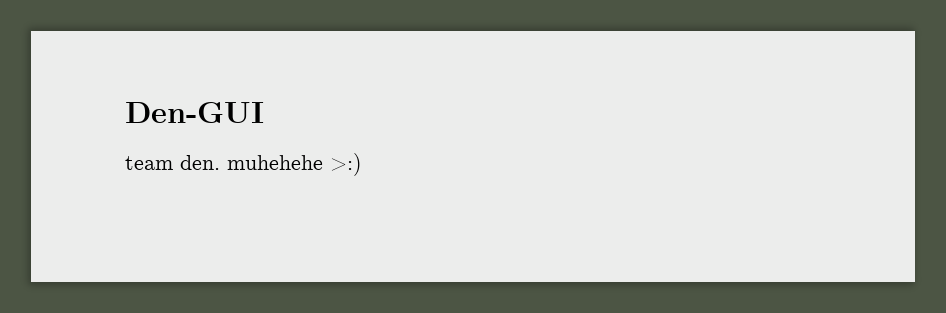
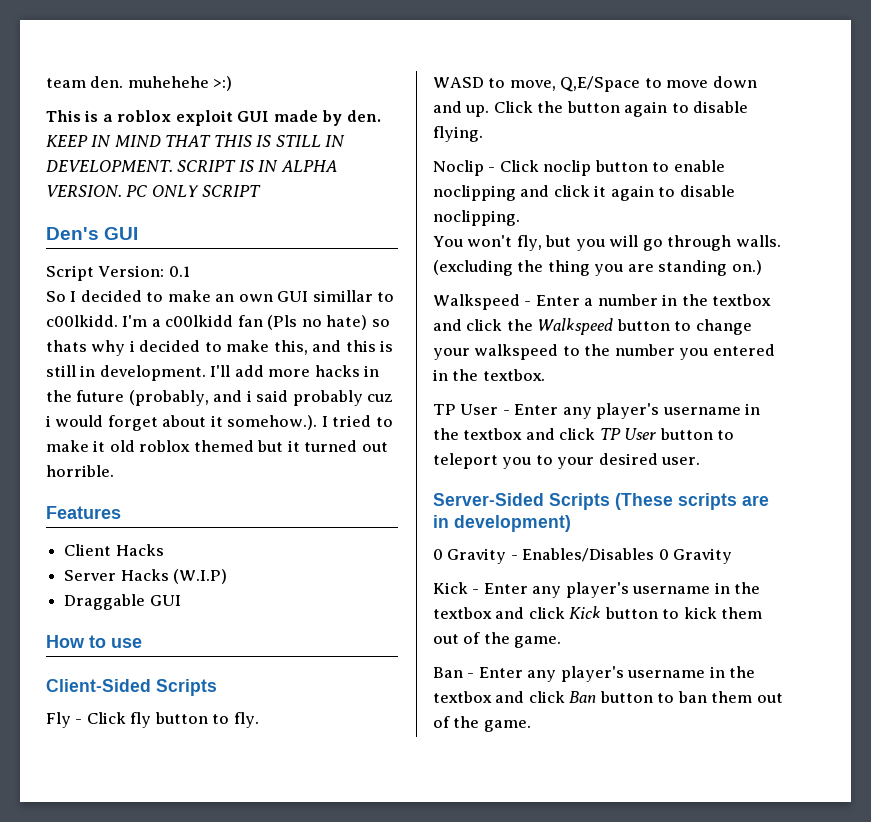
[125,102,264,123] Den-GUI // -> (46, 83) none
(362, 164) none -> [46,110,381,126] [46,135,346,147] [46,160,337,172] [46,185,262,197] [46,227,139,240] [46,265,190,281] [46,290,395,302] [46,315,390,330] [46,340,394,356] [46,365,380,381] [46,390,394,406] [46,415,393,431] [46,440,388,452] [46,465,114,477] [46,506,121,519] [64,544,164,556] [64,569,228,584] [64,594,181,610] [46,635,142,648] [46,679,217,696] [46,712,259,728] [433,76,757,92] [433,101,749,117] [433,126,483,142] [433,160,725,176] [433,185,735,201] [433,210,520,226] [433,235,781,251] [433,260,762,276] [433,294,772,310] [433,318,752,335] [433,344,775,360] [433,369,545,381] [433,403,761,419] [433,428,735,440] [433,453,701,469] [433,493,769,510] [433,515,571,532] [433,548,733,564] [433,582,761,598] [433,606,763,619] [433,632,562,648] [433,666,756,682] [433,691,783,703] [433,716,531,732] // This is a roblox exploit GUI made by den. KEEP IN MIND THAT THIS IS STILL IN DEVELOPMENT. SCRIPT IS IN ALPHA VERSION. PC ONLY SCRIPT // Den's GUI // Script Version: 0.1 // So I decided to make an own GUI simillar to c00lkidd. I'm a c00lkidd fan (Pls no hate) so thats why i decided to make this, and this is still in development. I'll add more hacks in the future (probably, and i said probably cuz i would forget about it somehow.). I tried to make it old roblox themed but it turned out horrible. // Features // Client Hacks // Server Hacks (W.I.P) // Draggable GUI // How to use // Client-Sided Scripts // Fly - Click fly button to fly. // WASD to move, Q,E/Space to move down and up. Click the button again to disable flying. // Noclip - Click noclip button to enable noclipping and click it again to disable noclipping. // You won't fly, but you will go through walls. (excluding the thing you are standing on.) // Walkspeed - Enter a number in the textbox and click the Walkspeed button to change your walkspeed to the number you entered in the textbox. // TP User - Enter any player's username in the textbox and click TP User button to teleport you to your desired user. // Server-Sided Scripts (These scripts are in development) // 0 Gravity - Enables/Disables 0 Gravity // Kick - Enter any player's username in the textbox and click Kick button to kick them out of the game. // Ban - Enter any player's username in the textbox and click Ban button to ban them out of the game.

